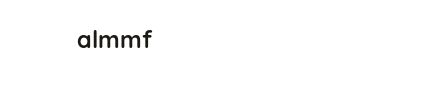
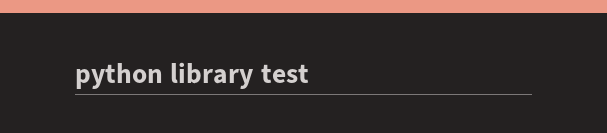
[77,30,153,48] almmf -> [75,62,309,89] python library test

